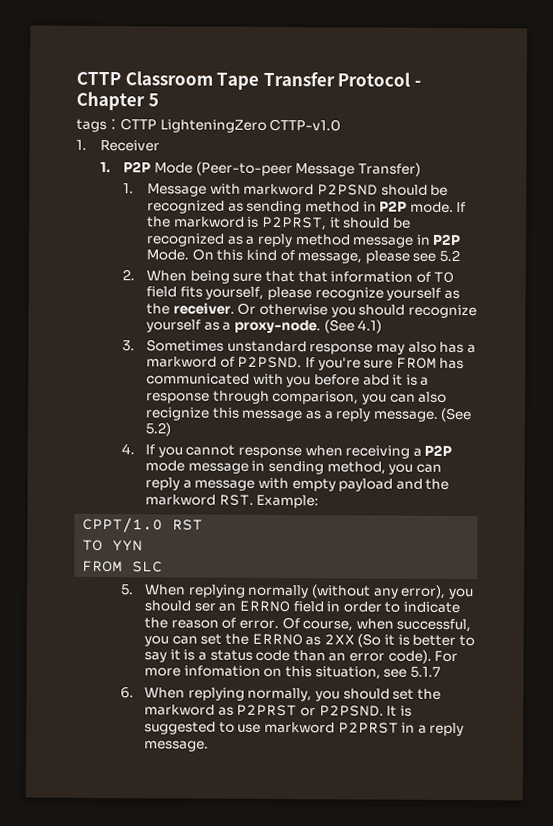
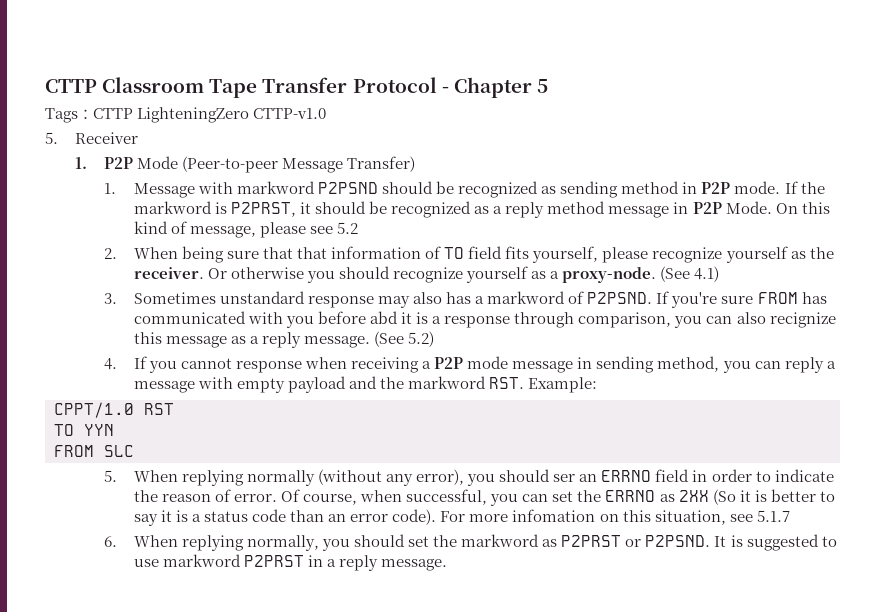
[76,118,107,133] tags -> [45,108,78,123] Tags
[76,139,87,150] 1. -> [45,132,58,144] 5.

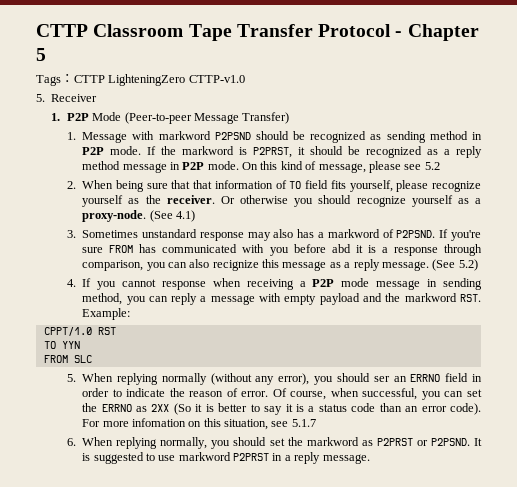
[725,201,772,214] Mode. -> [207,161,239,170] mode.

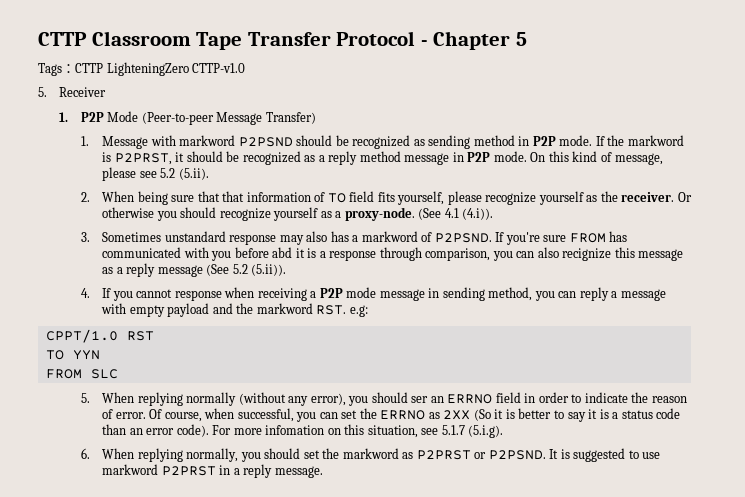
(440, 166) none -> [178,168,209,180] (5.ii).
[175,210,195,222] 4.1) -> [444,208,494,220] 4.1 (4.i)).
[381,259,478,271] message. (See 5.2) -> [157,264,287,277] message (See 5.2 (5.ii)).
[82,308,131,320] Example: -> [349,305,368,317] e.g:
(316, 423) none -> [468,425,504,438] (5.i.g).

